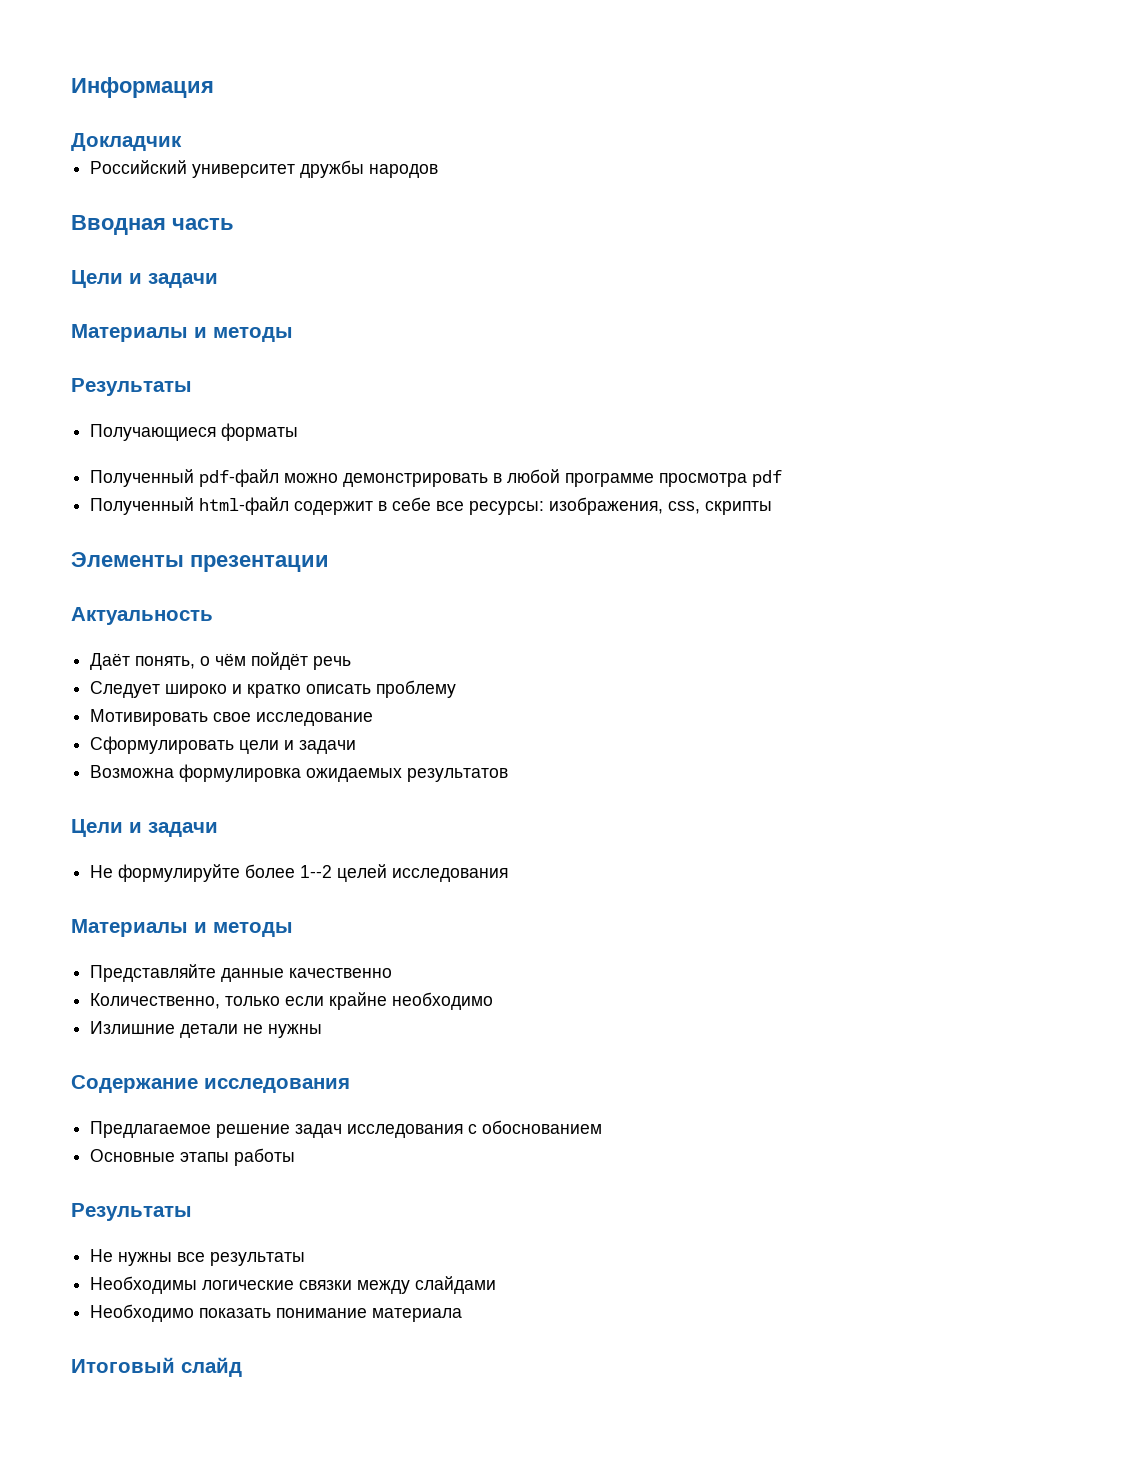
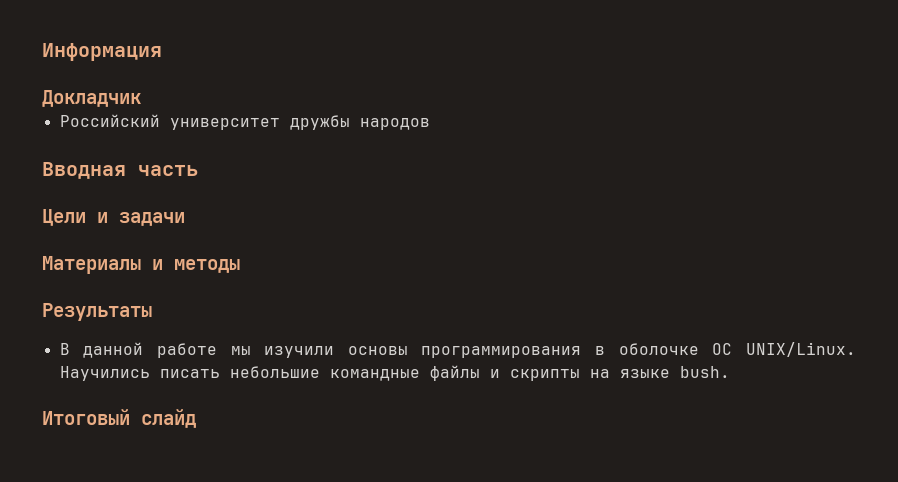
[90,423,299,441] [90,469,783,487] [90,497,773,515] [71,552,329,572] [71,607,213,625] [90,652,352,670] [90,680,457,698] [90,709,374,726] [90,736,357,754] [90,764,509,782] [71,819,218,837] [90,864,509,882] [71,919,293,937] [90,964,393,982] [90,992,494,1010] [90,1021,323,1038] [71,1075,350,1093] [90,1120,603,1138] [90,1148,296,1166] [71,1203,192,1221] [90,1249,306,1266] [90,1276,497,1294] [90,1304,463,1322] Получающиеся форматы // Полученный pdf-файл можно демонстрировать в любой программе просмотра pdf // Полученный html-файл содержит в себе все ресурсы: изображения, css, скрипты // Элементы презентации // Актуальность // Даёт понять, о чём пойдёт речь // Следует широко и кратко описать проблему // Мотивировать свое исследование // Сформулировать цели и задачи // Возможна формулировка ожидаемых результатов // Цели и задачи // Не формулируйте более 1--2 целей исследования // Материалы и методы // Представляйте данные качественно // Количественно, только если крайне необходимо // Излишние детали не нужны // Содержание исследования // Предлагаемое решение задач исследования с обоснованием // Основные этапы работы // Результаты // Не нужны все результаты // Необходимы логические связки между слайдами // Необходимо показать понимание материала -> [59,342,856,358] [59,365,730,381] В данной работе мы изучили основы программирования в оболочке ОС UNIX/Linux. Научились писать небольшие командные файлы и скрипты на языке bush.

